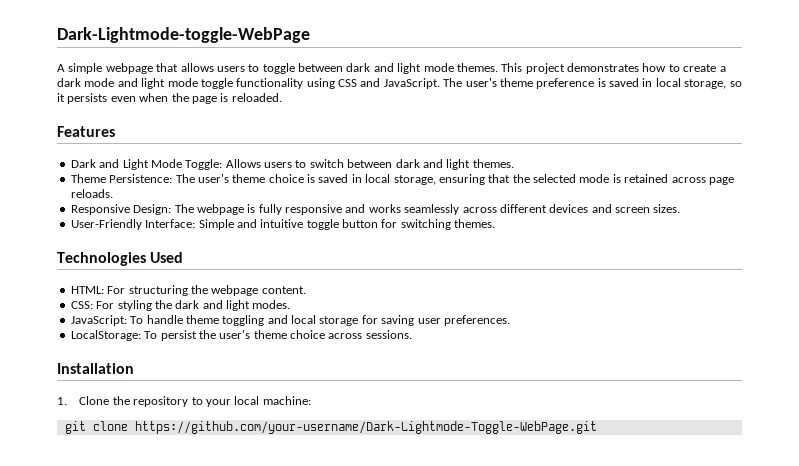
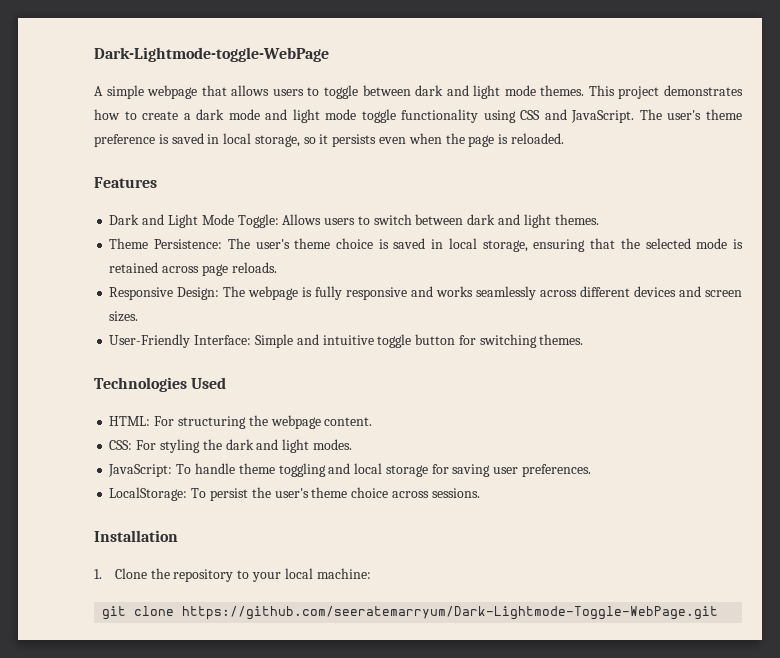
[134,421,597,434] https://github.com/your-username/Dark-Lightmode-Toggle-WebPage.git -> [182,606,719,620] https://github.com/seeratemarryum/Dark-Lightmode-Toggle-WebPage.git

